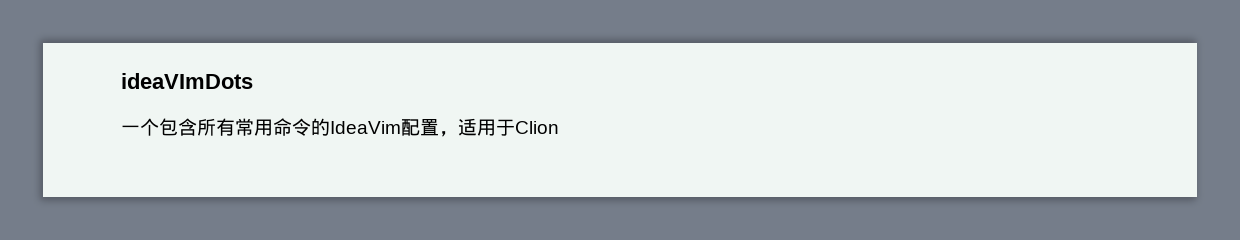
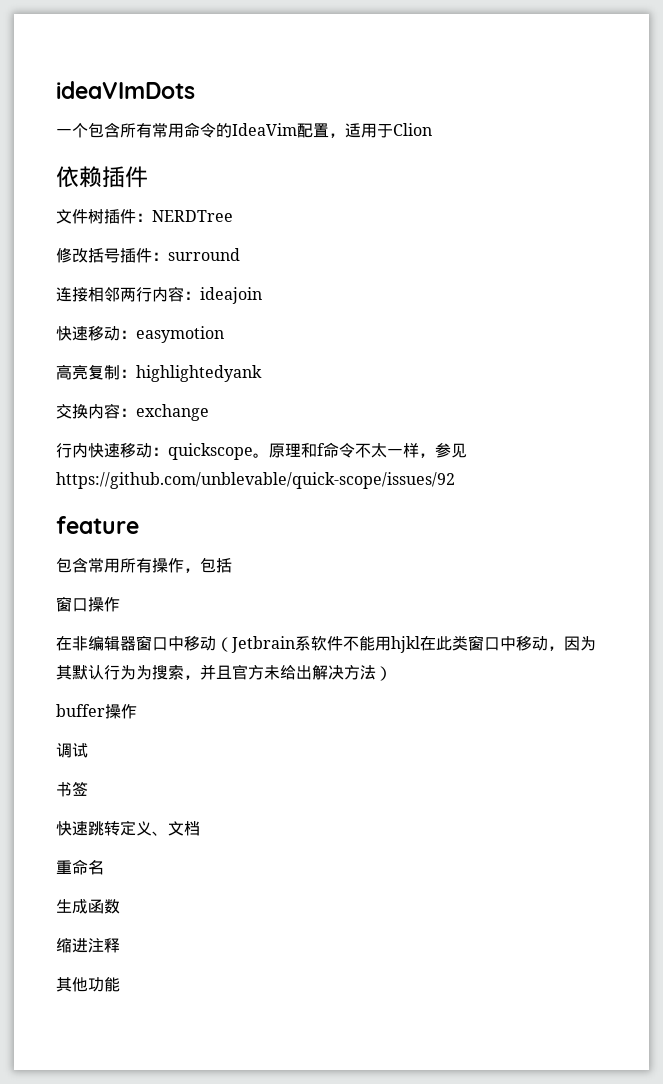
(559, 127) none -> [56,166,148,188] [56,209,233,224] [56,247,240,263] [56,286,262,304] [56,326,224,343] [56,364,262,382] [56,403,209,421] [56,442,467,460] [56,472,455,489] [56,516,139,534] [56,557,232,573] [56,596,120,612] [56,635,596,653] [56,664,392,681] [56,704,137,719] [56,743,88,758] [56,781,88,797] [56,820,200,836] [56,859,104,875] [56,899,120,914] [56,938,120,953] [56,977,120,992] // 依赖插件 // 文件树插件：NERDTree // 修改括号插件：surround // 连接相邻两行内容：ideajoin // 快速移动：easymotion // 高亮复制：highlightedyank // 交换内容：exchange // 行内快速移动：quickscope。原理和f命令不太一样，参见https://github.com/unblevable/quick-scope/issues/92 // feature // 包含常用所有操作，包括 // 窗口操作 // 在非编辑器窗口中移动（Jetbrain系软件不能用hjkl在此类窗口中移动，因为其默认行为为搜索，并且官方未给出解决方法） // buffer操作 // 调试 // 书签 // 快速跳转定义、文档 // 重命名 // 生成函数 // 缩进注释 // 其他功能

